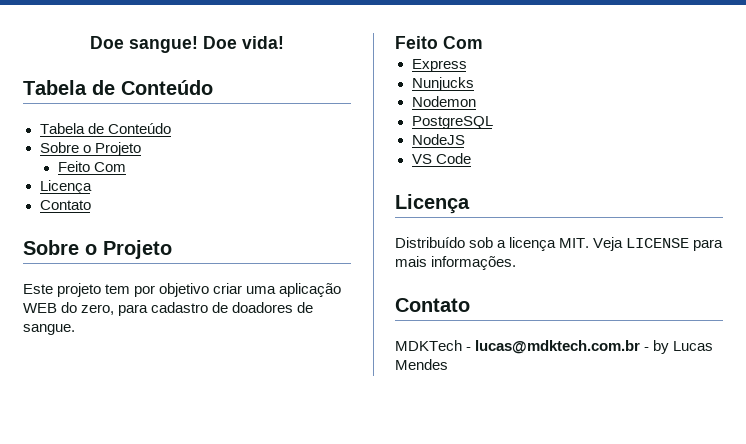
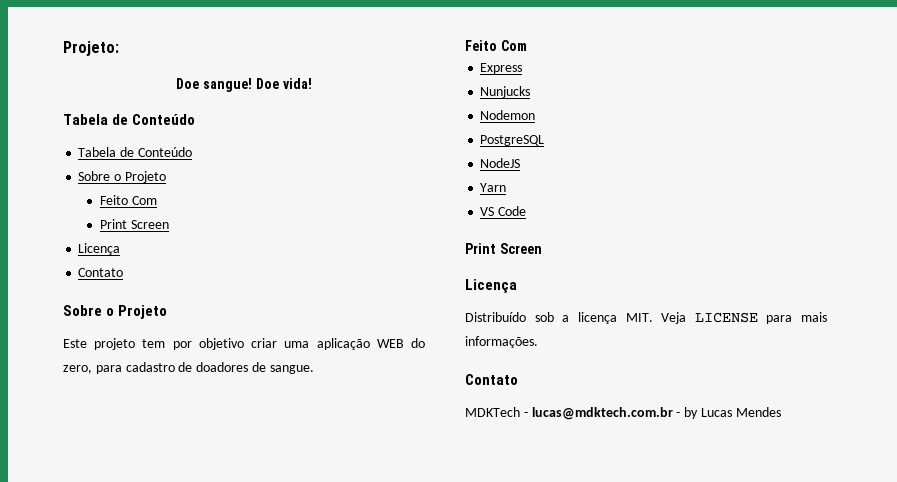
(90, 42) none -> [63,41,119,56] Projeto: //
(126, 167) none -> [99,219,169,229] // Print Screen
(465, 139) none -> [480,183,507,192] // Yarn
(471, 158) none -> [465,243,542,254] // Print Screen

